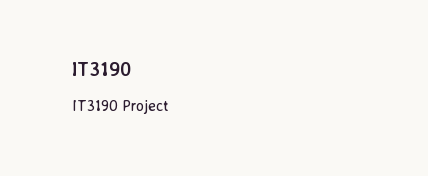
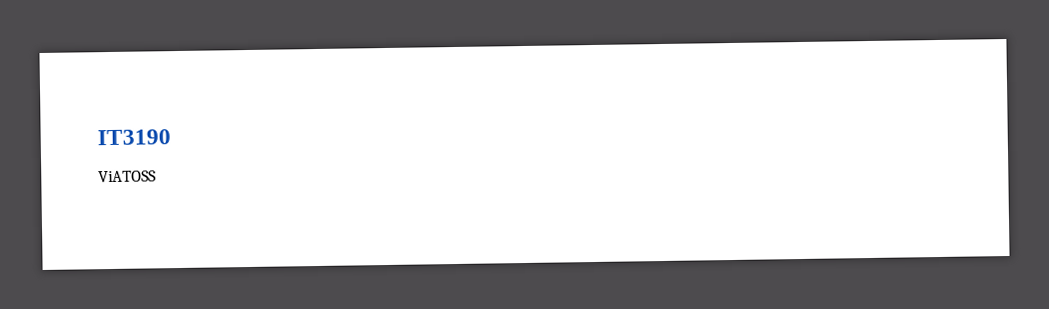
[72,99,170,114] IT3190 Project -> [98,170,156,183] ViATOSS

